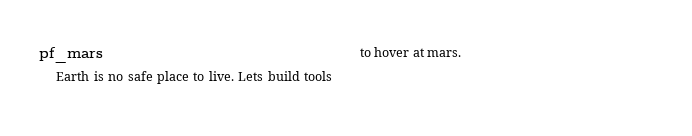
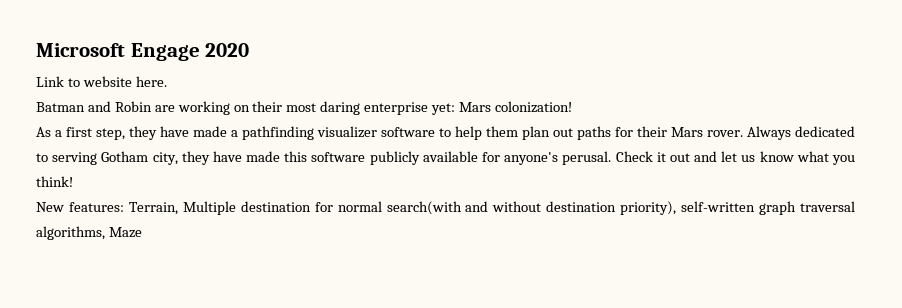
[39,47,103,63] [56,71,333,84] [360,47,462,57] pf_mars // Earth is no safe place to live. Lets build tools to hover at mars. -> [36,43,250,61] [36,76,167,87] [36,101,572,115] [36,126,855,140] [36,151,855,165] [36,176,73,187] [36,201,856,215] [36,226,142,240] Microsoft Engage 2020 // Link to website here. // Batman and Robin are working on their most daring enterprise yet: Mars colonization! // As a first step, they have made a pathfinding visualizer software to help them plan out paths for their Mars rover. Always dedicated to serving Gotham city, they have made this software publicly available for anyone's perusal. Check it out and let us know what you think! // New features: Terrain, Multiple destination for normal search(with and without destination priority), self-written graph traversal algorithms, Maze

